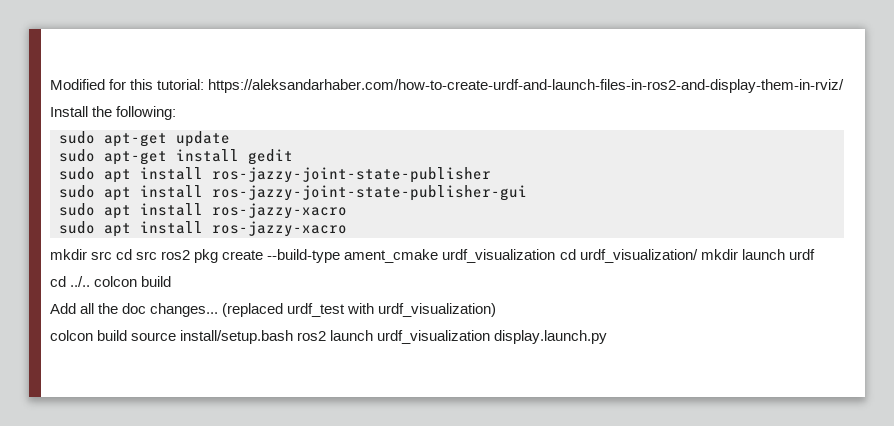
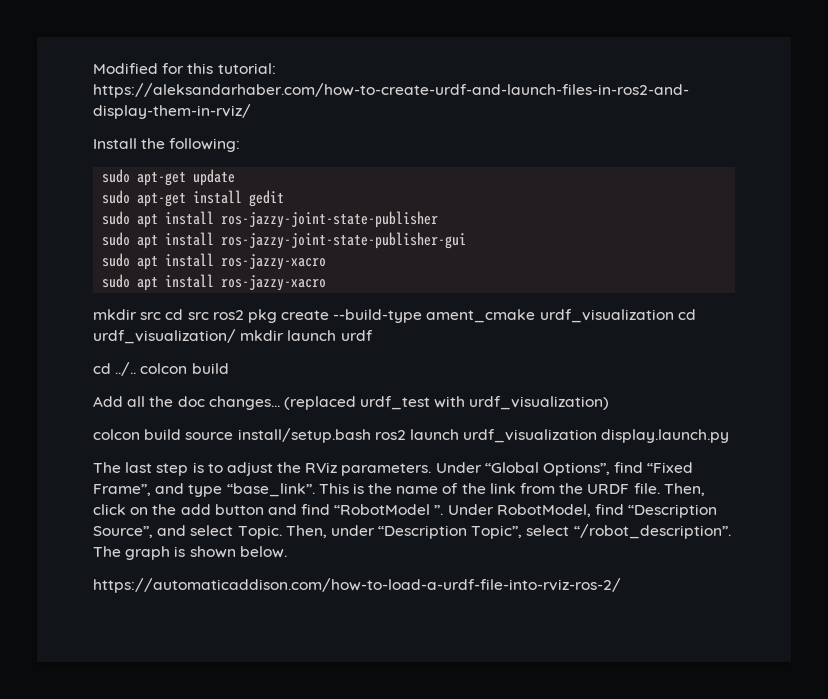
(608, 337) none -> [93,462,694,476] [93,483,705,497] [93,504,718,518] [93,524,731,539] [93,546,287,560] [93,578,621,593] // The last step is to adjust the RViz parameters. Under “Global Options”, find “Fixed Frame”, and type “base_link”. This is the name of the link from the URDF file. Then, click on the add button and find “RobotModel ”. Under RobotModel, find “Description Source”, and select Topic. Then, under “Description Topic”, select “/robot_description”. The graph is shown below. // https://automaticaddison.com/how-to-load-a-urdf-file-into-rviz-ros-2/

